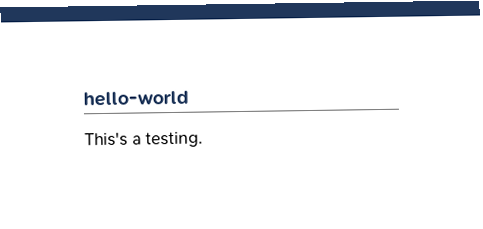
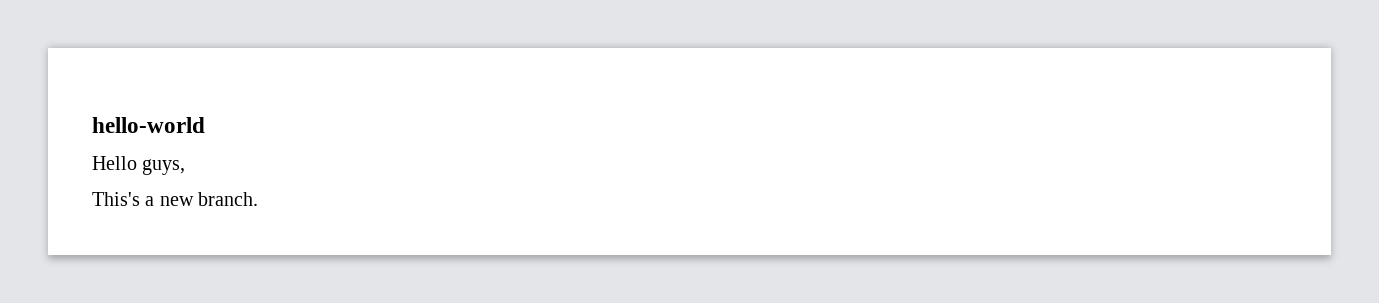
(189, 98) none -> [92,156,186,175] // Hello guys,
[145,131,204,148] testing. -> [159,192,259,206] new branch.

